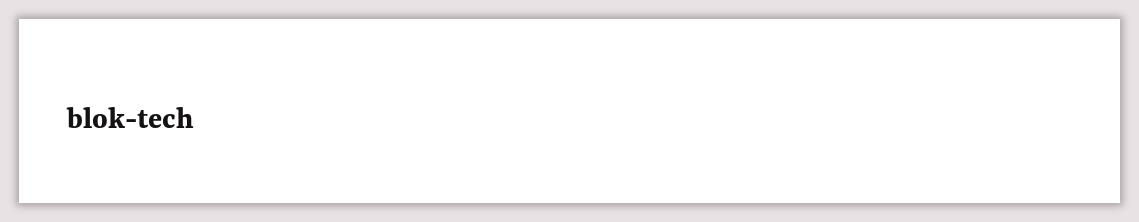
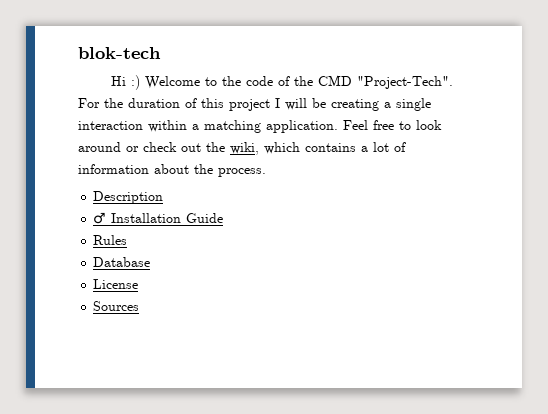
(194, 117) none -> [111,75,454,90] [78,98,431,111] [78,120,442,133] [78,142,406,155] [78,164,266,177] [93,191,164,204] [93,212,224,224] [93,235,128,245] [93,257,151,267] [93,279,139,289] [93,301,140,311] // Hi :) Welcome to the code of the CMD "Project-Tech". For the duration of this project I will be creating a single interaction within a matching application. Feel free to look around or check out the wiki, which contains a lot of information about the process. // Description // ♂ Installation Guide // Rules // Database // License // Sources

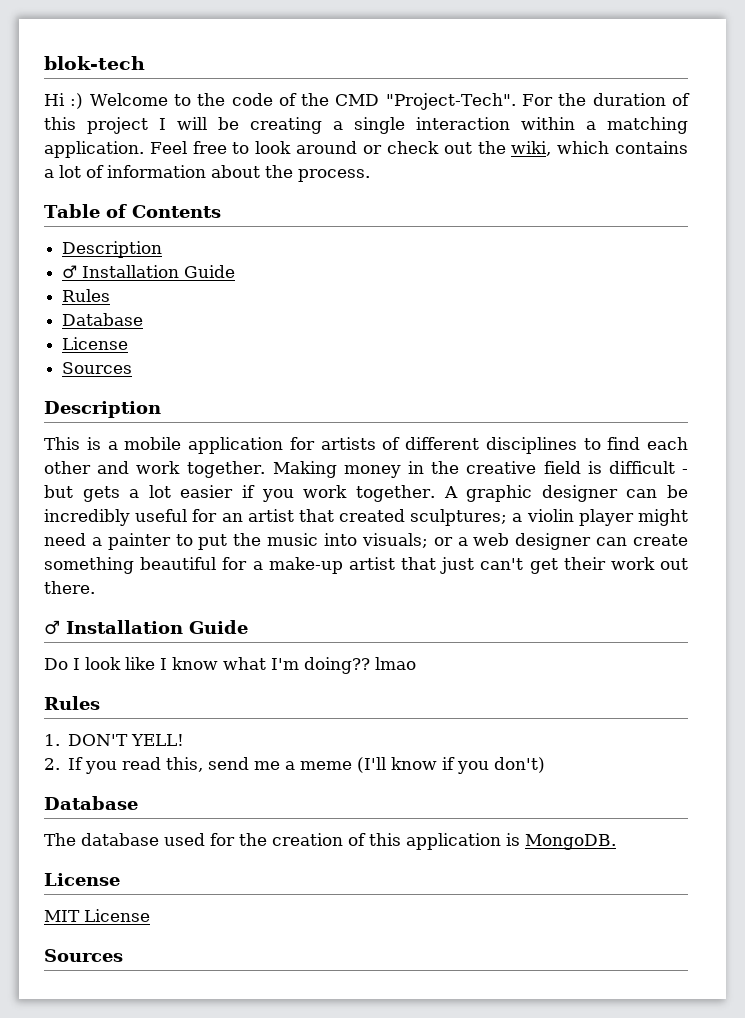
(266, 172) none -> [44,204,221,218] // Table of Contents
(140, 306) none -> [44,401,161,418] [44,437,688,454] [44,461,688,478] [44,485,688,502] [44,509,688,526] [44,533,688,550] [44,557,688,574] [44,581,95,594] [44,620,248,635] [44,657,416,674] [44,696,100,710] [44,734,185,746] [44,757,546,774] [44,796,138,810] [44,833,616,850] [44,873,120,886] [44,909,150,922] [44,949,123,962] // Description // This is a mobile application for artists of different disciplines to find each other and work together. Making money in the creative field is difficult - but gets a lot easier if you work together. A graphic designer can be incredibly useful for an artist that created sculptures; a violin player might need a painter to put the music into visuals; or a web designer can create something beautiful for a make-up artist that just can't get their work out there. // ♂ Installation Guide // Do I look like I know what I'm doing?? lmao // Rules // 1. DON'T YELL! // 2. If you read this, send me a meme (I'll know if you don't) // Database // The database used for the creation of this application is MongoDB. // License // MIT License // Sources

